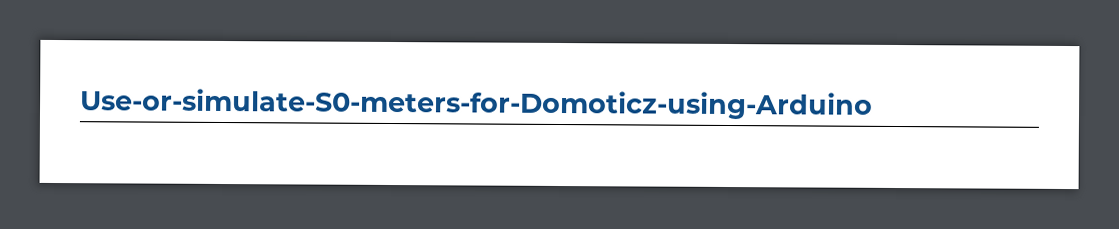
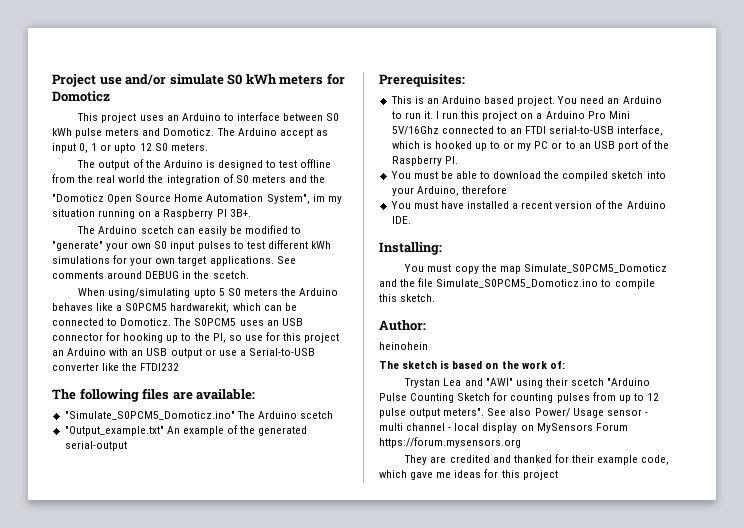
[79,88,873,120] Use-or-simulate-S0-meters-for-Domoticz-using-Arduino -> [52,73,345,87] [52,91,110,102] [77,112,340,123] [52,128,328,138] [52,143,208,153] [77,159,332,170] [52,174,326,185] [52,194,342,204] [52,209,251,219] [77,225,302,236] [52,240,331,251] [52,255,296,266] [52,271,249,279] [78,288,339,298] [52,303,297,313] [52,318,303,326] [52,332,340,343] [52,348,315,358] [52,363,180,371] [52,388,256,402] [64,411,333,420] [64,425,308,436] [64,441,127,451] [379,74,465,87] [390,96,662,106] [391,111,630,121] [391,125,664,136] [391,140,670,151] [391,156,458,166] [390,171,666,181] [391,185,507,196] [390,200,666,209] [391,216,411,224] [379,242,442,255] [404,264,667,274] [379,278,655,289] [379,294,436,302] [379,320,426,331] [379,342,428,350] [379,360,565,369] [404,378,651,388] [379,392,659,403] [379,408,648,418] [379,423,628,433] [379,437,521,448] [404,454,670,465] [379,469,558,480] Project use and/or simulate S0 kWh meters for Domoticz // This project uses an Arduino to interface between S0 kWh pulse meters and Domoticz. The Arduino accept as input 0, 1 or upto 12 S0 meters. // The output of the Arduino is designed to test offline from the real world the integration of S0 meters and the // "Domoticz Open Source Home Automation System", im my situation running on a Raspberry PI 3B+. // The Arduino scetch can easily be modified to "generate" your own S0 input pulses to test different kWh simulations for your own target applications. See comments around DEBUG in the scetch. // When using/simulating upto 5 S0 meters the Arduino behaves like a S0PCM5 hardwarekit, which can be connected to Domoticz. The S0PCM5 uses an USB connector for hooking up to the PI, so use for this project an Arduino with an USB output or use a Serial-to-USB converter like the FTDI232 // The following files are available: // "Simulate_S0PCM5_Domoticz.ino" The Arduino scetch // "Output_example.txt" An example of the generated serial-output // Prerequisites: // This is an Arduino based project. You need an Arduino to run it. I run this project on a Arduino Pro Mini 5V/16Ghz connected to an FTDI serial-to-USB interface, which is hooked up to or my PC or to an USB port of the Raspberry PI. // You must be able to download the compiled sketch into your Arduino, therefore // You must have installed a recent version of the Arduino IDE. // Installing: // You must copy the map Simulate_S0PCM5_Domoticz and the file Simulate_S0PCM5_Domoticz.ino to compile this sketch. // Author: // heinohein // The sketch is based on the work of: // Trystan Lea and "AWI" using their scetch "Arduino Pulse Counting Sketch for counting pulses from up to 12 pulse output meters". See also Power/ Usage sensor - multi channel - local display on MySensors Forum https://forum.mysensors.org // They are credited and thanked for their example code, which gave me ideas for this project

